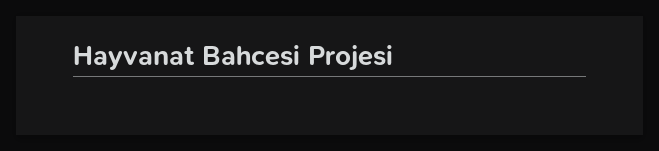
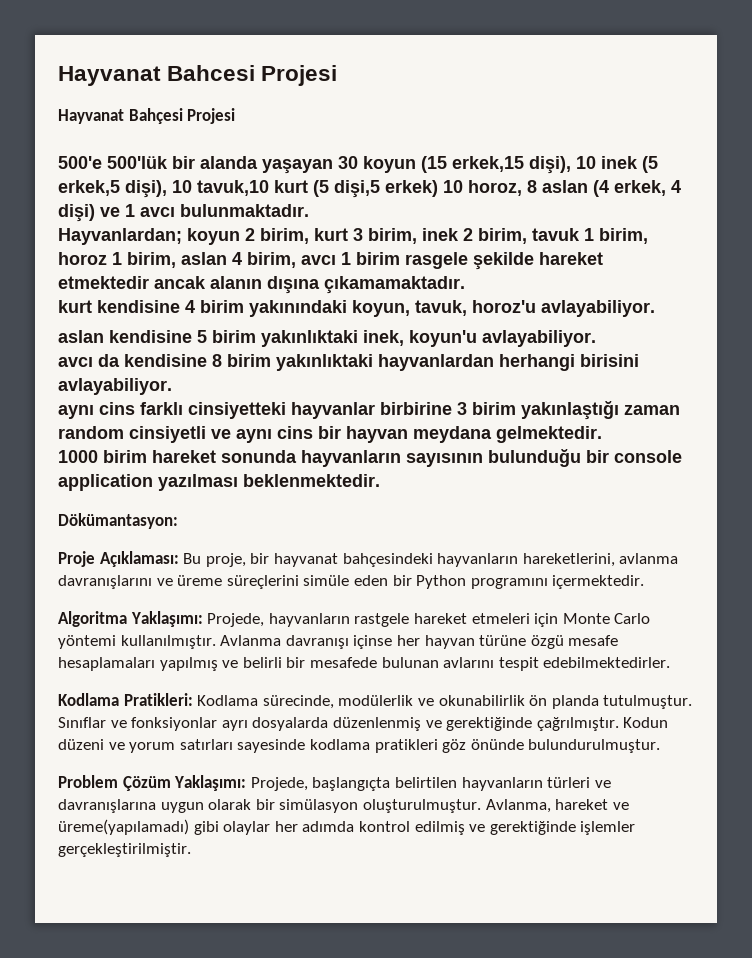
(393, 58) none -> [58,108,236,124] [58,156,658,174] [58,180,681,198] [58,204,309,222] [58,228,648,245] [58,252,603,270] [58,276,465,294] [58,300,655,317] [58,330,596,347] [58,354,639,371] [58,378,172,395] [58,401,680,420] [58,426,602,443] [58,449,682,467] [58,474,380,491] [58,513,178,529] [58,551,679,567] [58,575,645,589] [58,611,651,627] [58,635,619,649] [58,657,671,671] [58,693,693,709] [58,717,669,731] [58,739,661,753] [58,775,611,791] [58,799,629,813] [58,819,636,835] [58,843,191,857] // Hayvanat Bahçesi Projesi // 500'e 500'lük bir alanda yaşayan 30 koyun (15 erkek,15 dişi), 10 inek (5 erkek,5 dişi), 10 tavuk,10 kurt (5 dişi,5 erkek) 10 horoz, 8 aslan (4 erkek, 4 dişi) ve 1 avcı bulunmaktadır. // Hayvanlardan; koyun 2 birim, kurt 3 birim, inek 2 birim, tavuk 1 birim, horoz 1 birim, aslan 4 birim, avcı 1 birim rasgele şekilde hareket etmektedir ancak alanın dışına çıkamamaktadır. // kurt kendisine 4 birim yakınındaki koyun, tavuk, horoz'u avlayabiliyor. // aslan kendisine 5 birim yakınlıktaki inek, koyun'u avlayabiliyor. // avcı da kendisine 8 birim yakınlıktaki hayvanlardan herhangi birisini avlayabiliyor. // aynı cins farklı cinsiyetteki hayvanlar birbirine 3 birim yakınlaştığı zaman random cinsiyetli ve aynı cins bir hayvan meydana gelmektedir. // 1000 birim hareket sonunda hayvanların sayısının bulunduğu bir console application yazılması beklenmektedir. // Dökümantasyon: // Proje Açıklaması: Bu proje, bir hayvanat bahçesindeki hayvanların hareketlerini, avlanma davranışlarını ve üreme süreçlerini simüle eden bir Python programını içermektedir. // Algoritma Yaklaşımı: Projede, hayvanların rastgele hareket etmeleri için Monte Carlo yöntemi kullanılmıştır. Avlanma davranışı içinse her hayvan türüne özgü mesafe hesaplamaları yapılmış ve belirli bir mesafede bulunan avlarını tespit edebilmektedirler. // Kodlama Pratikleri: Kodlama sürecinde, modülerlik ve okunabilirlik ön planda tutulmuştur. Sınıflar ve fonksiyonlar ayrı dosyalarda düzenlenmiş ve gerektiğinde çağrılmıştır. Kodun düzeni ve yorum satırları sayesinde kodlama pratikleri göz önünde bulundurulmuştur. // Problem Çözüm Yaklaşımı: Projede, başlangıçta belirtilen hayvanların türleri ve davranışlarına uygun olarak bir simülasyon oluşturulmuştur. Avlanma, hareket ve üreme(yapılamadı) gibi olaylar her adımda kontrol edilmiş ve gerektiğinde işlemler gerçekleştirilmiştir.

